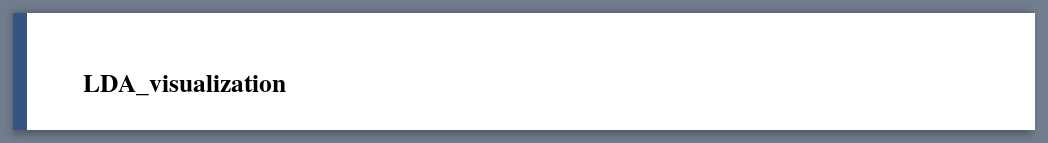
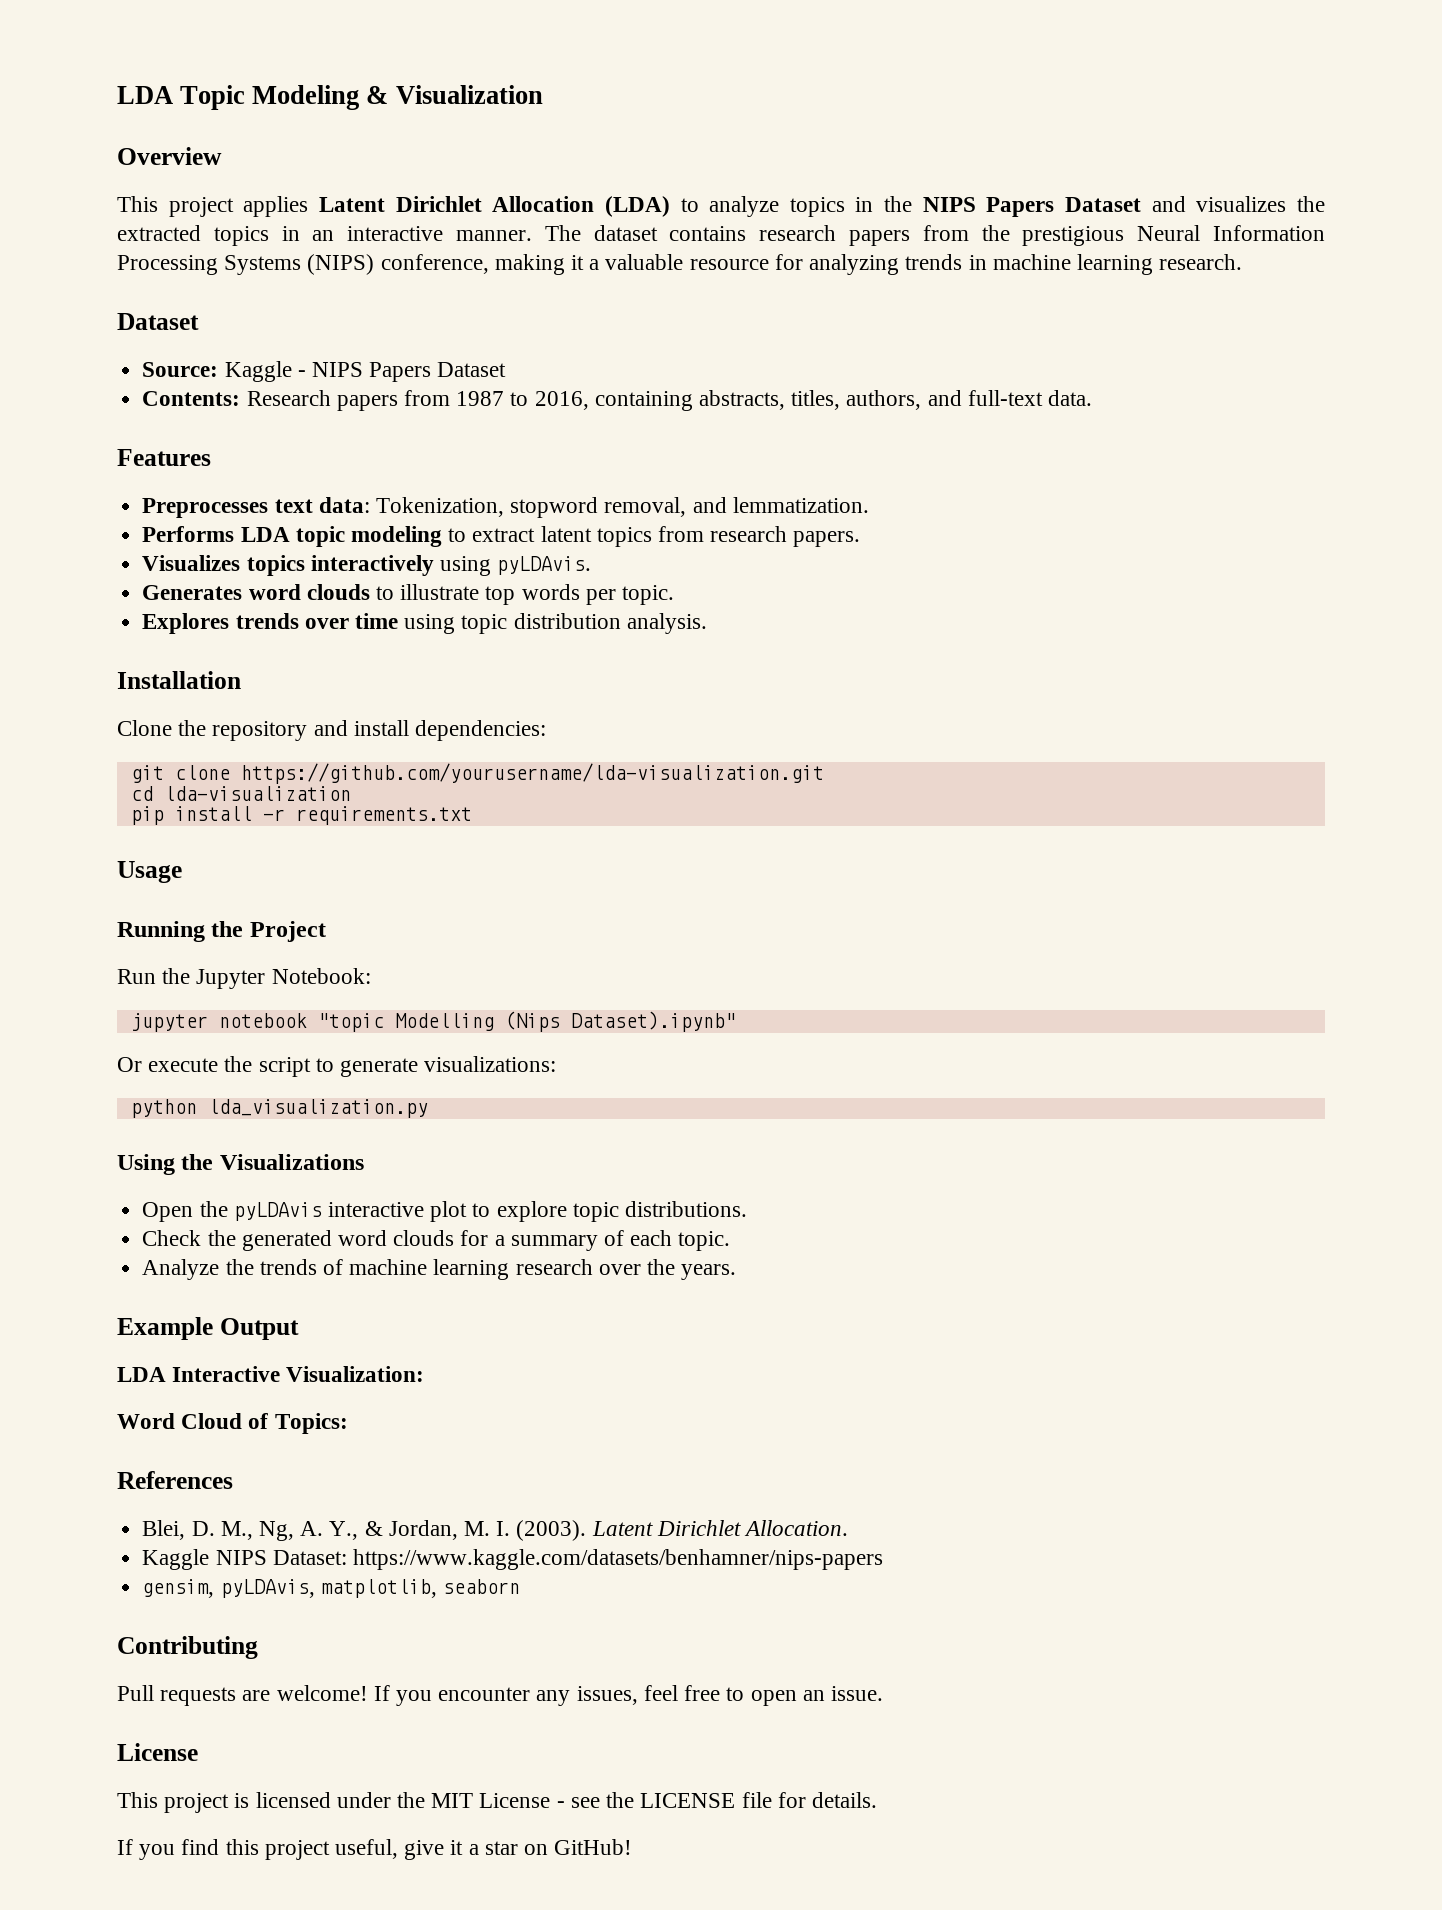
[83,75,286,96] LDA_visualization -> [117,85,543,110] [117,147,222,165] [117,196,1325,217] [117,225,1325,246] [117,254,1243,275] [117,313,199,330] [142,361,507,382] [142,390,1093,411] [117,449,211,466] [142,497,869,518] [142,526,861,547] [142,555,592,576] [142,584,674,605] [142,613,707,634] [117,671,241,689] [117,720,547,741] [130,763,824,784] [130,786,351,801] [130,806,472,825] [117,861,182,883] [117,921,326,942] [117,968,371,989] [130,1011,736,1032] [117,1056,557,1077] [130,1099,428,1118] [117,1154,364,1175] [142,1201,747,1222] [142,1230,731,1251] [142,1259,737,1280] [117,1317,299,1340] [117,1366,425,1382] [117,1413,348,1434] [117,1471,233,1489] [142,1520,849,1541] [142,1549,883,1570] [142,1579,520,1598] [117,1636,258,1659] [117,1685,883,1706] [117,1743,198,1761] [117,1792,877,1813] [117,1839,633,1860] LDA Topic Modeling & Visualization // Overview // This project applies Latent Dirichlet Allocation (LDA) to analyze topics in the NIPS Papers Dataset and visualizes the extracted topics in an interactive manner. The dataset contains research papers from the prestigious Neural Information Processing Systems (NIPS) conference, making it a valuable resource for analyzing trends in machine learning research. // Dataset // Source: Kaggle - NIPS Papers Dataset // Contents: Research papers from 1987 to 2016, containing abstracts, titles, authors, and full-text data. // Features // Preprocesses text data: Tokenization, stopword removal, and lemmatization. // Performs LDA topic modeling to extract latent topics from research papers. // Visualizes topics interactively using pyLDAvis. // Generates word clouds to illustrate top words per topic. // Explores trends over time using topic distribution analysis. // Installation // Clone the repository and install dependencies: // git clone https://github.com/yourusername/lda-visualization.git // cd lda-visualization // pip install -r requirements.txt // Usage // Running the Project // Run the Jupyter Notebook: // jupyter notebook "topic Modelling (Nips Dataset).ipynb" // Or execute the script to generate visualizations: // python lda_visualization.py // Using the Visualizations // Open the pyLDAvis interactive plot to explore topic distributions. // Check the generated word clouds for a summary of each topic. // Analyze the trends of machine learning research over the years. // Example Output // LDA Interactive Visualization: // Word Cloud of Topics: // References // Blei, D. M., Ng, A. Y., & Jordan, M. I. (2003). Latent Dirichlet Allocation. // Kaggle NIPS Dataset: https://www.kaggle.com/datasets/benhamner/nips-papers // gensim, pyLDAvis, matplotlib, seaborn // Contributing // Pull requests are welcome! If you encounter any issues, feel free to open an issue. // License // This project is licensed under the MIT License - see the LICENSE file for details. // If you find this project useful, give it a star on GitHub!

